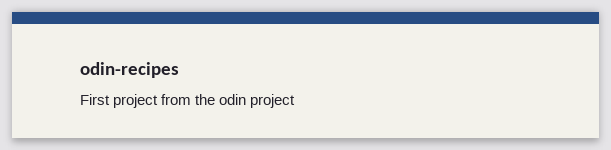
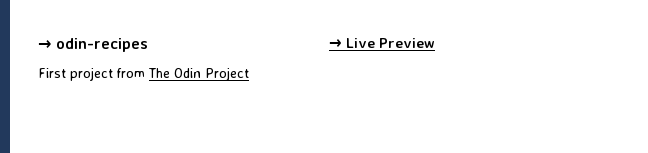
(80, 70) none -> [38,40,51,49] →
[195,94,296,108] the odin project -> [148,67,249,81] [329,38,435,48] The Odin Project // → Live Preview

